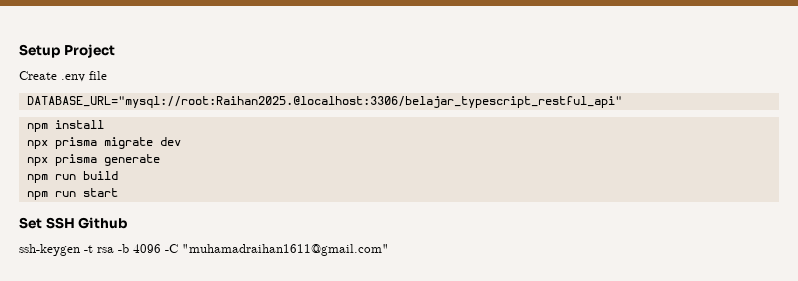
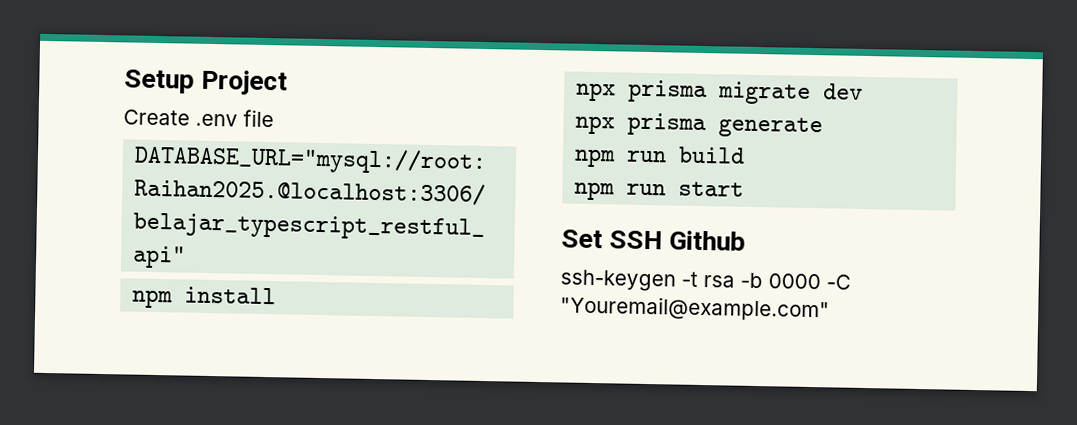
[133,244,389,256] 4096 -C "muhamadraihan1611@gmail.com" -> [768,273,851,290] [560,295,830,322] 0000 -C "Youremail@example.com"

